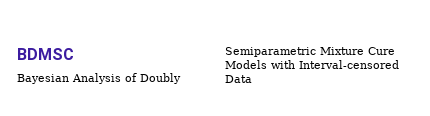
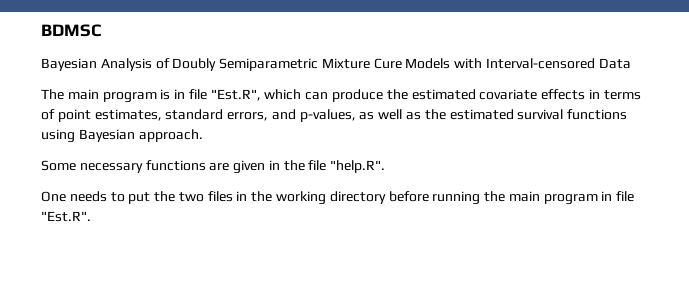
(252, 79) none -> [41,89,641,103] [41,109,628,122] [41,129,203,143] [41,160,386,174] [41,191,635,205] [41,211,91,222] // The main program is in file "Est.R", which can produce the estimated covariate effects in terms of point estimates, standard errors, and p-values, as well as the estimated survival functions using Bayesian approach. // Some necessary functions are given in the file "help.R". // One needs to put the two files in the working directory before running the main program in file "Est.R".

